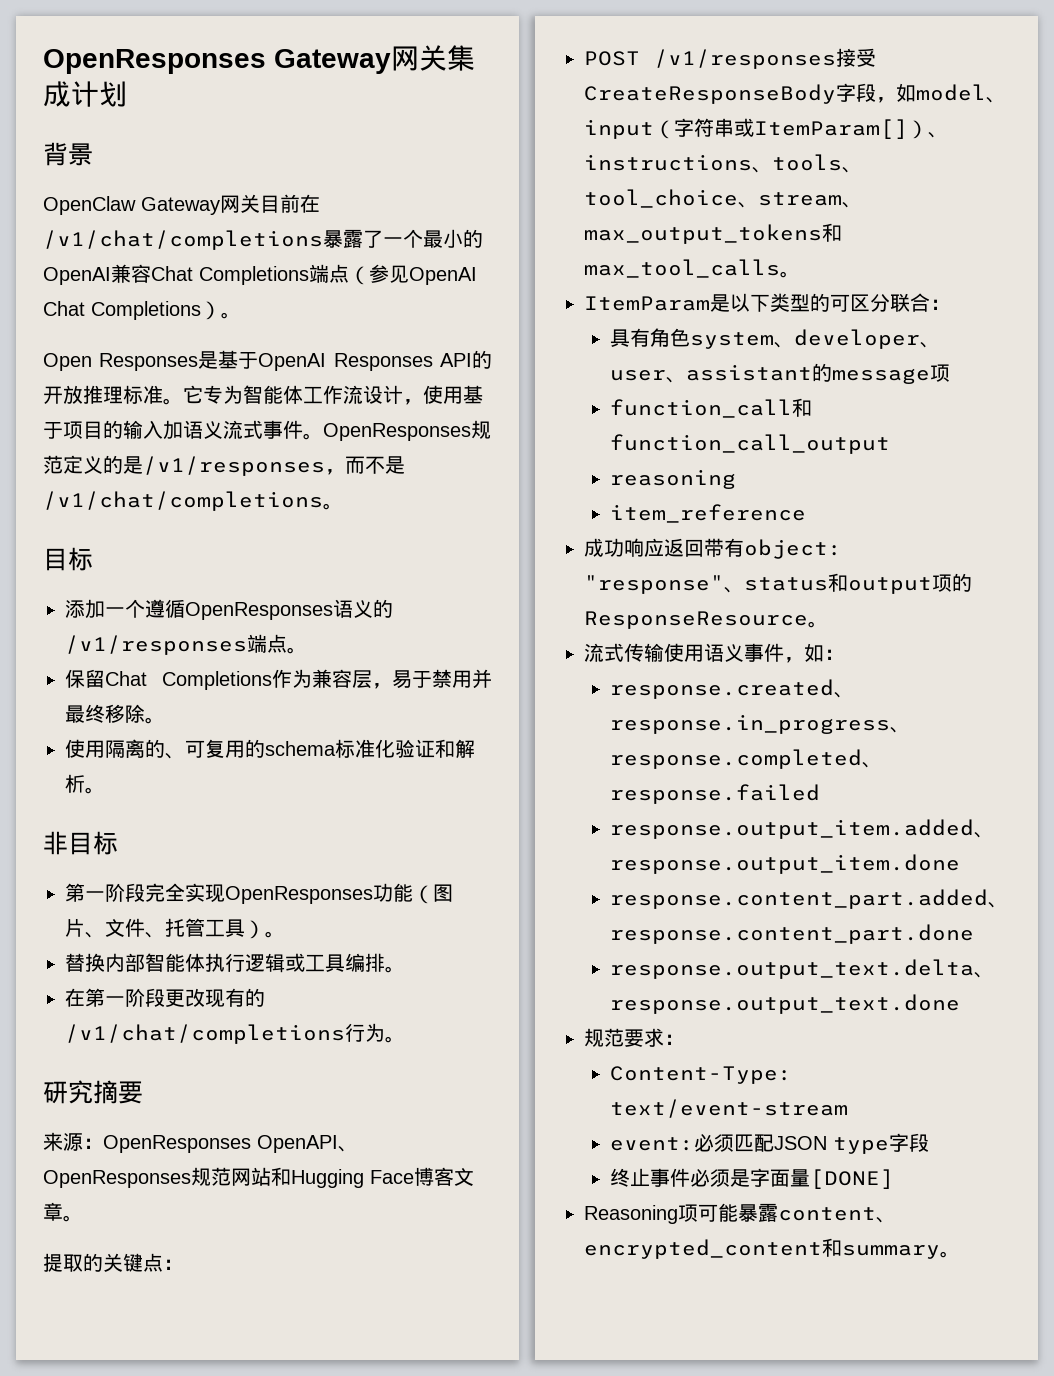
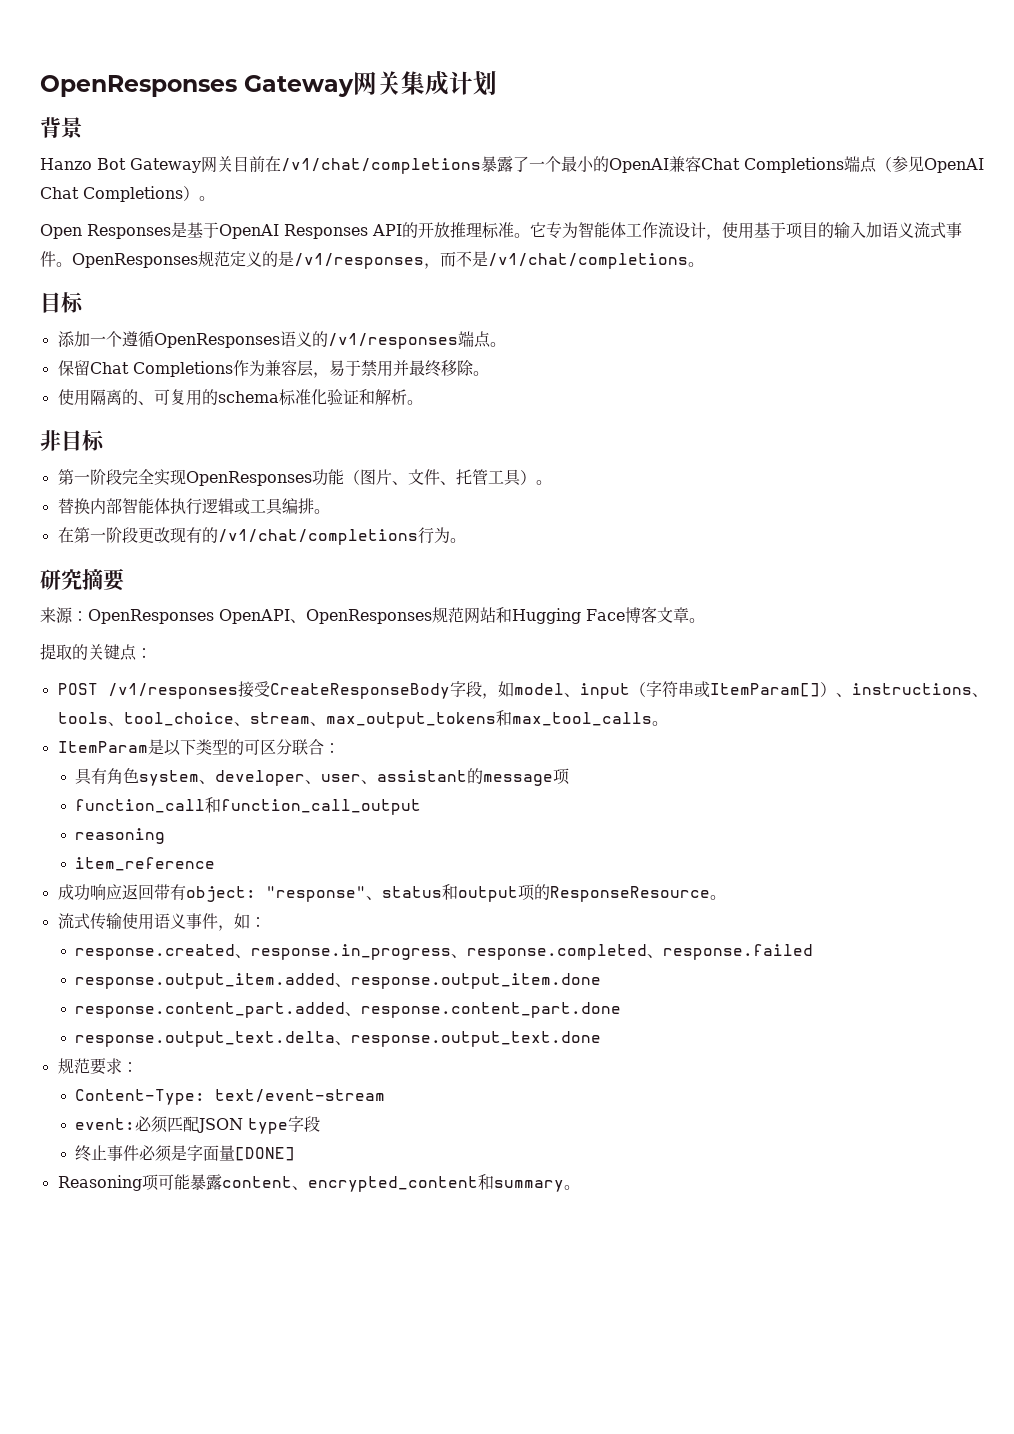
[43,196,136,215] OpenClaw -> [40,158,126,170] Hanzo Bot

